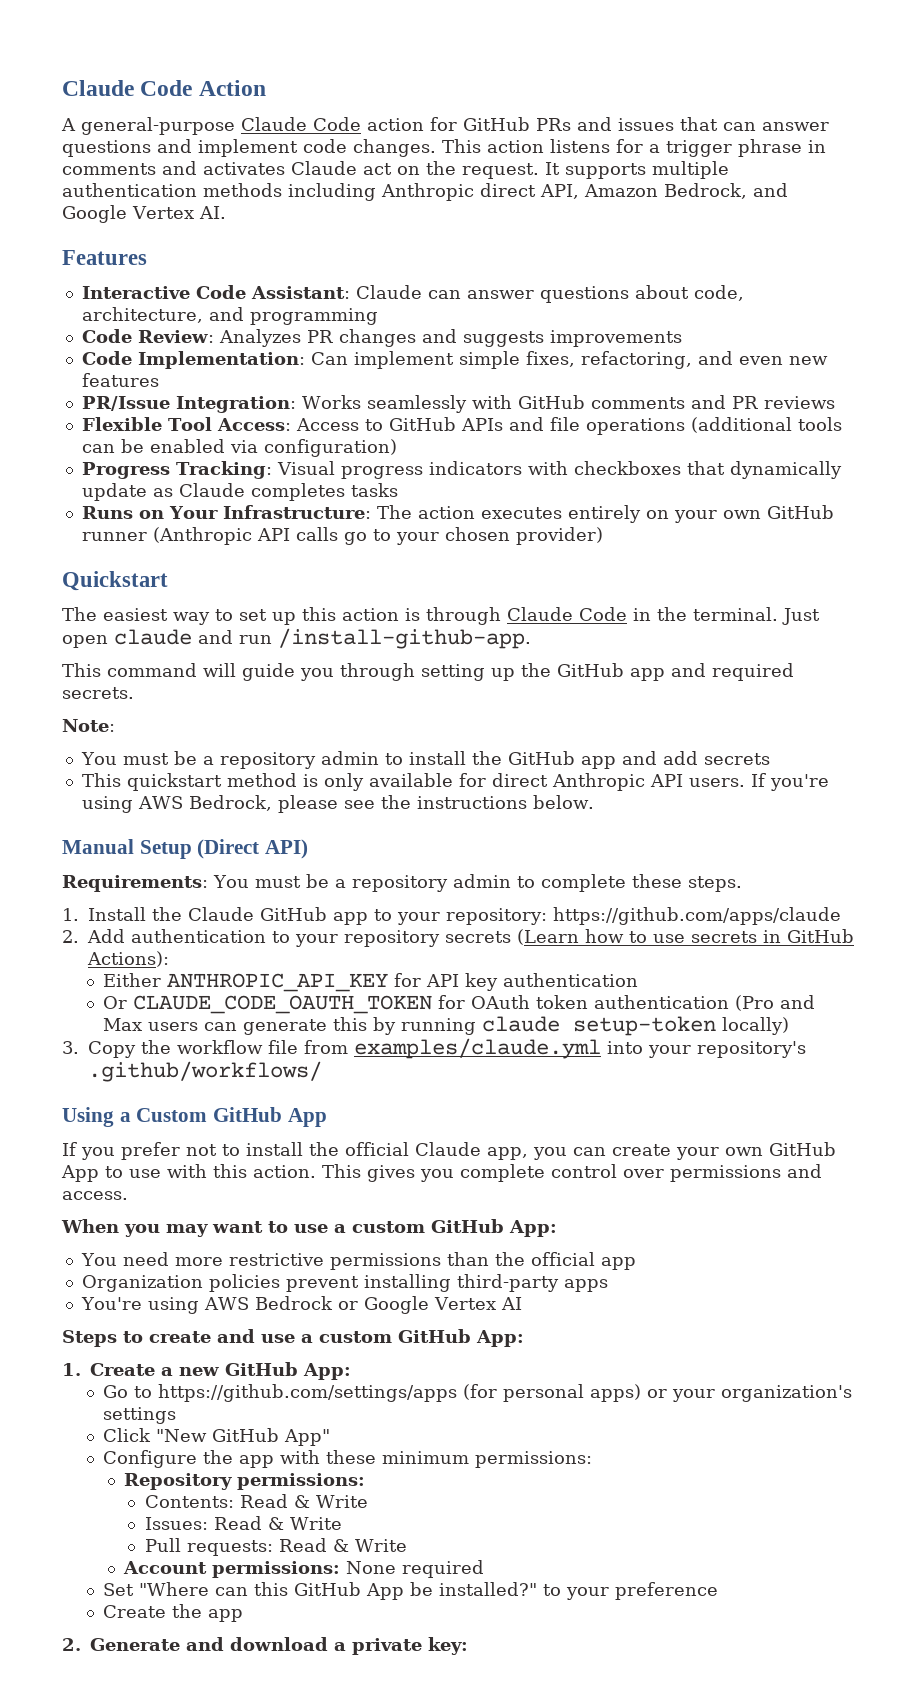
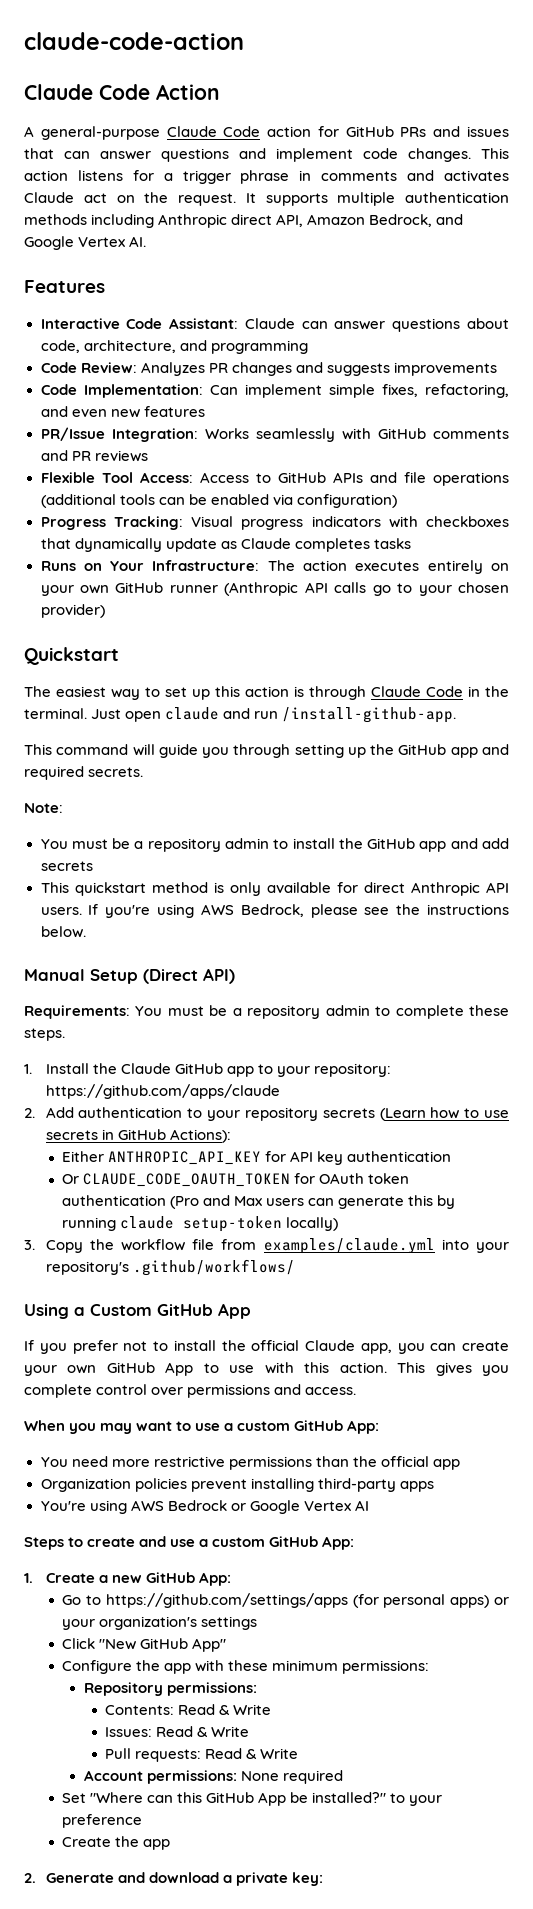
(62, 88) none -> [24,32,244,50] claude-code-action //

